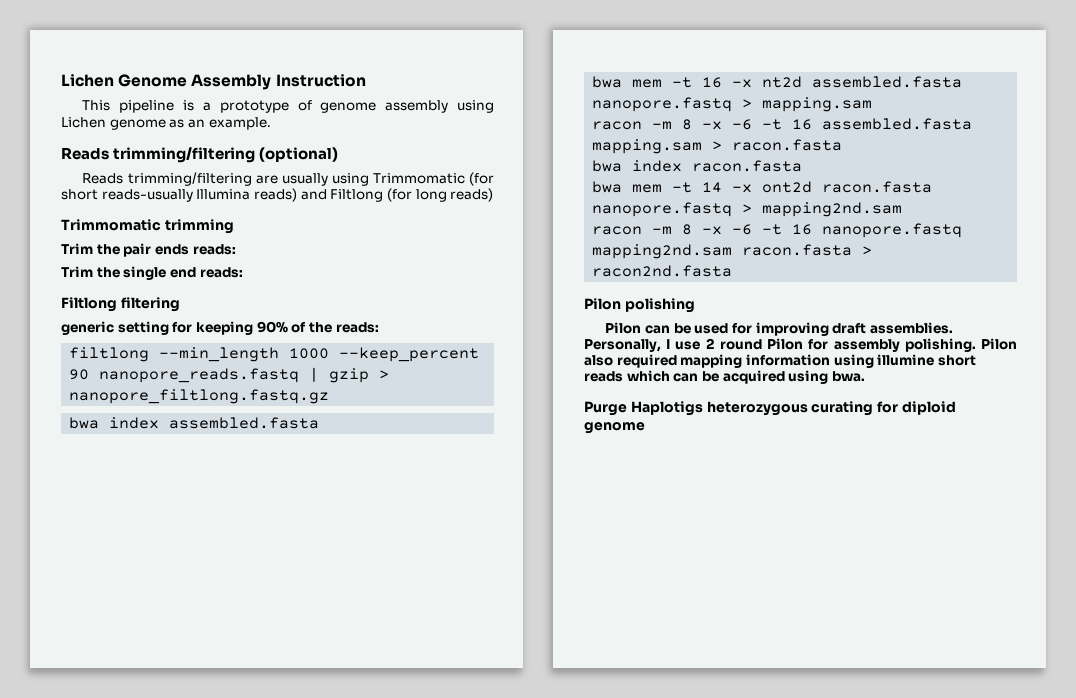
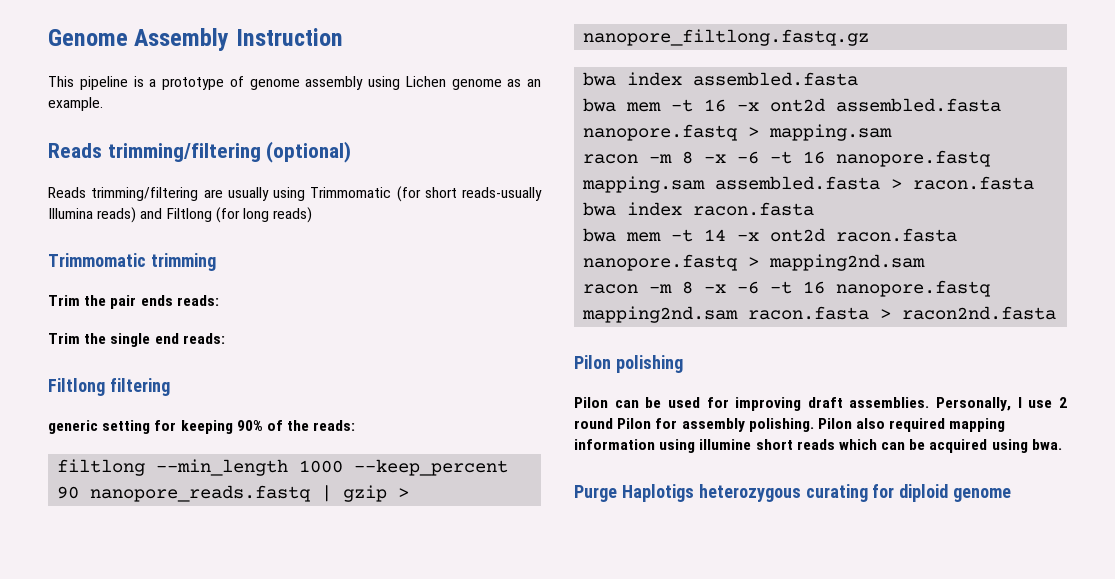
[61,74,114,87] Lichen -> (48, 37) none
[762,76,803,88] nt2d -> [770,98,826,112] ont2d
[822,118,973,130] [592,139,703,154] assembled.fasta mapping.sam -> [836,150,992,167] [582,176,881,193] nanopore.fastq mapping.sam assembled.fasta

